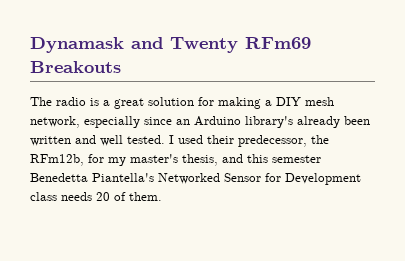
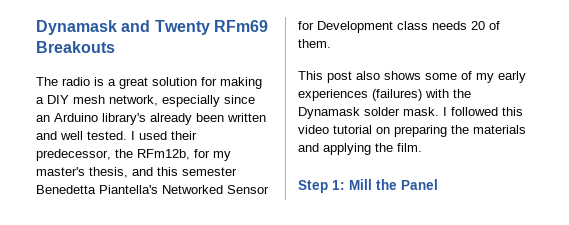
(162, 196) none -> [298,71,526,83] [298,89,471,101] [298,107,523,119] [298,125,526,137] [298,143,422,155] [298,179,438,193] // This post also shows some of my early experiences (failures) with the Dynamask solder mask. I followed this video tutorial on preparing the materials and applying the film. // Step 1: Mill the Panel

